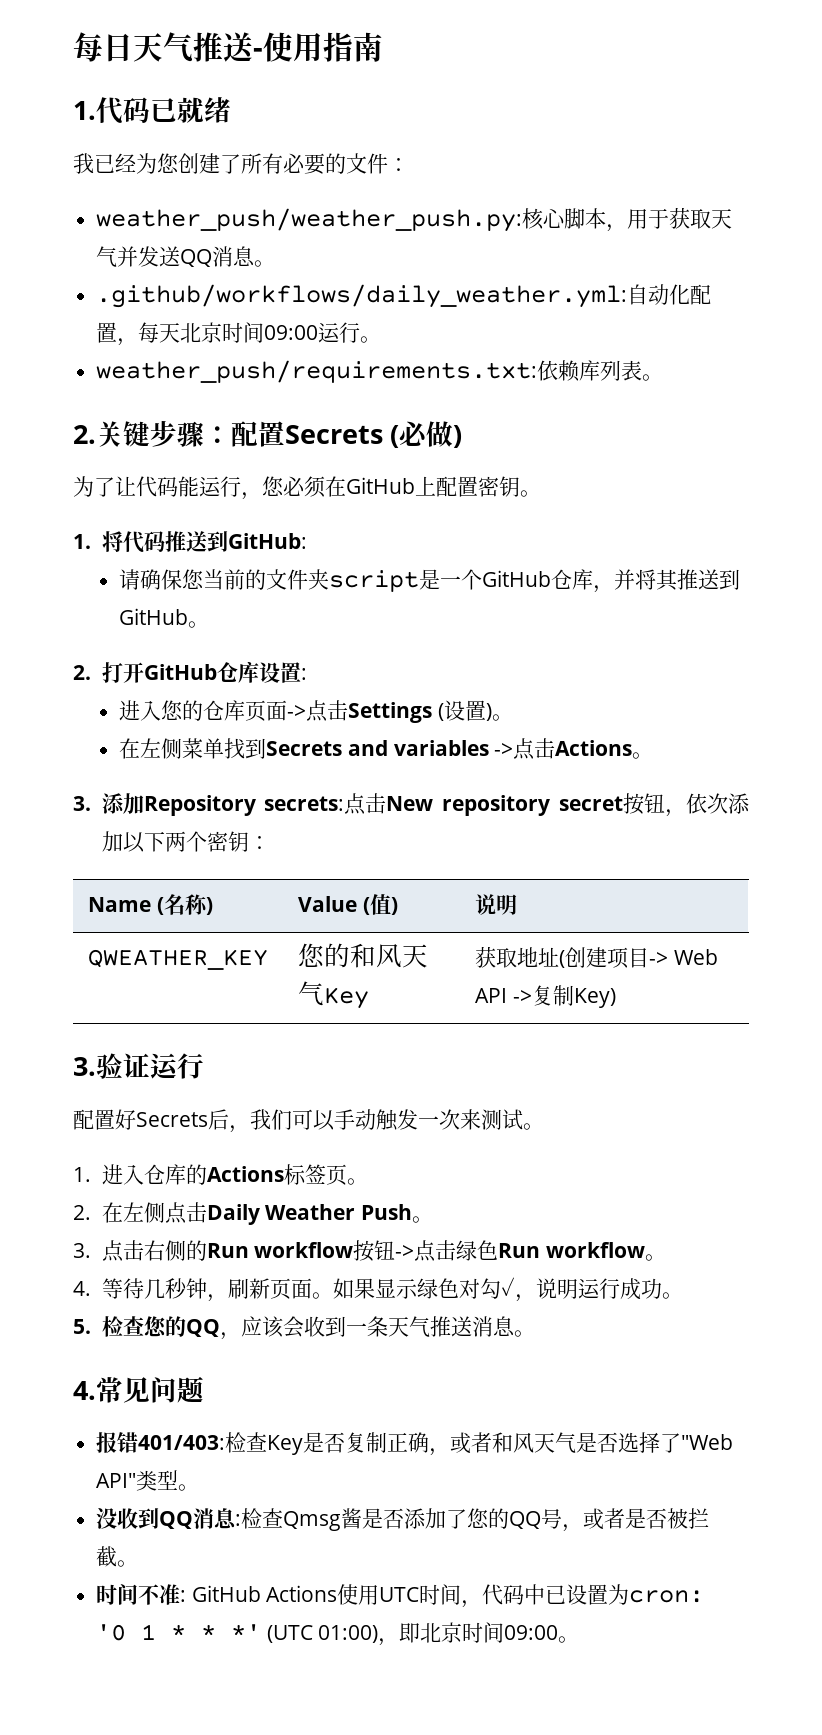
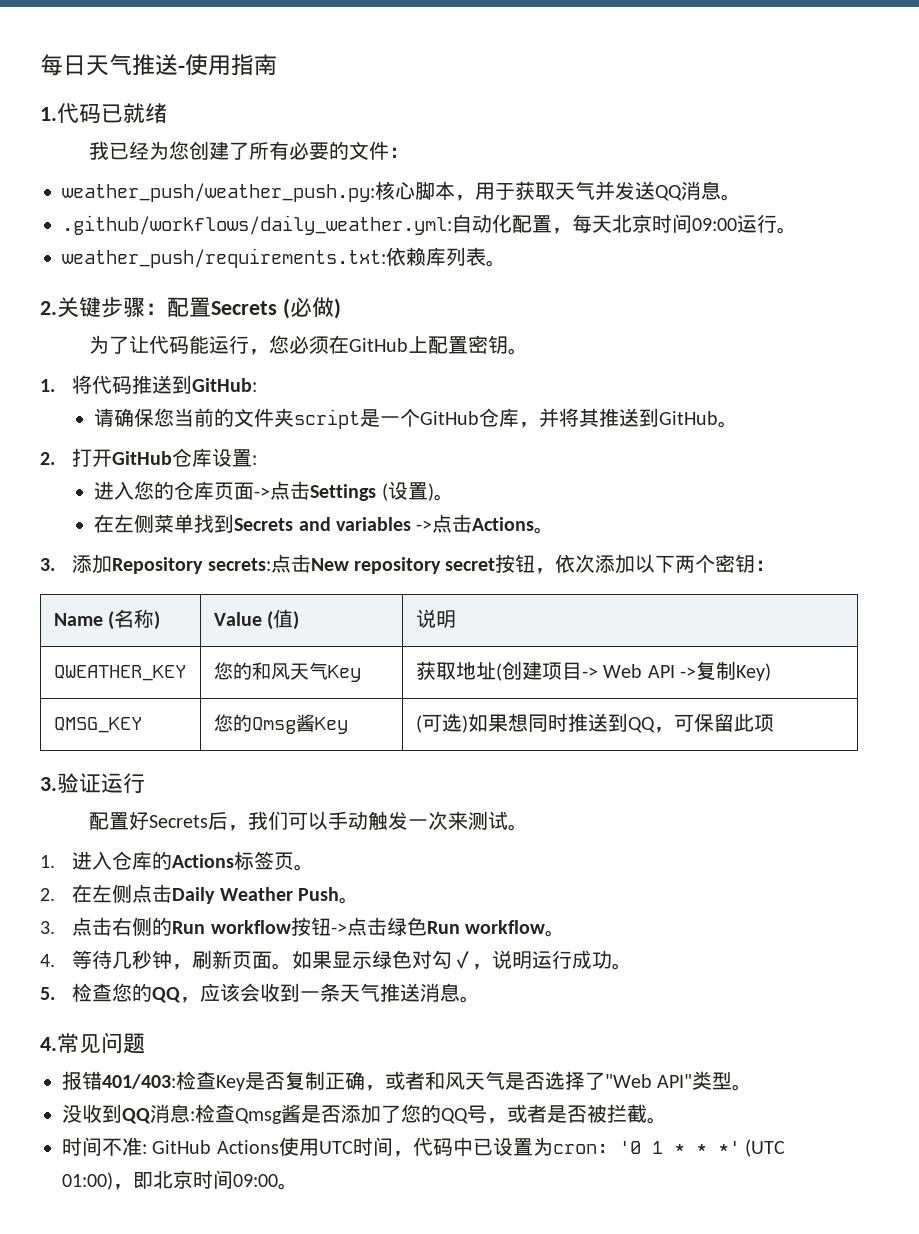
(616, 998) none -> [53,717,142,733] [213,714,348,734] [415,713,774,733] // QMSG_KEY | 您的Qmsg酱Key | (可选)如果想同时推送到QQ，可保留此项

